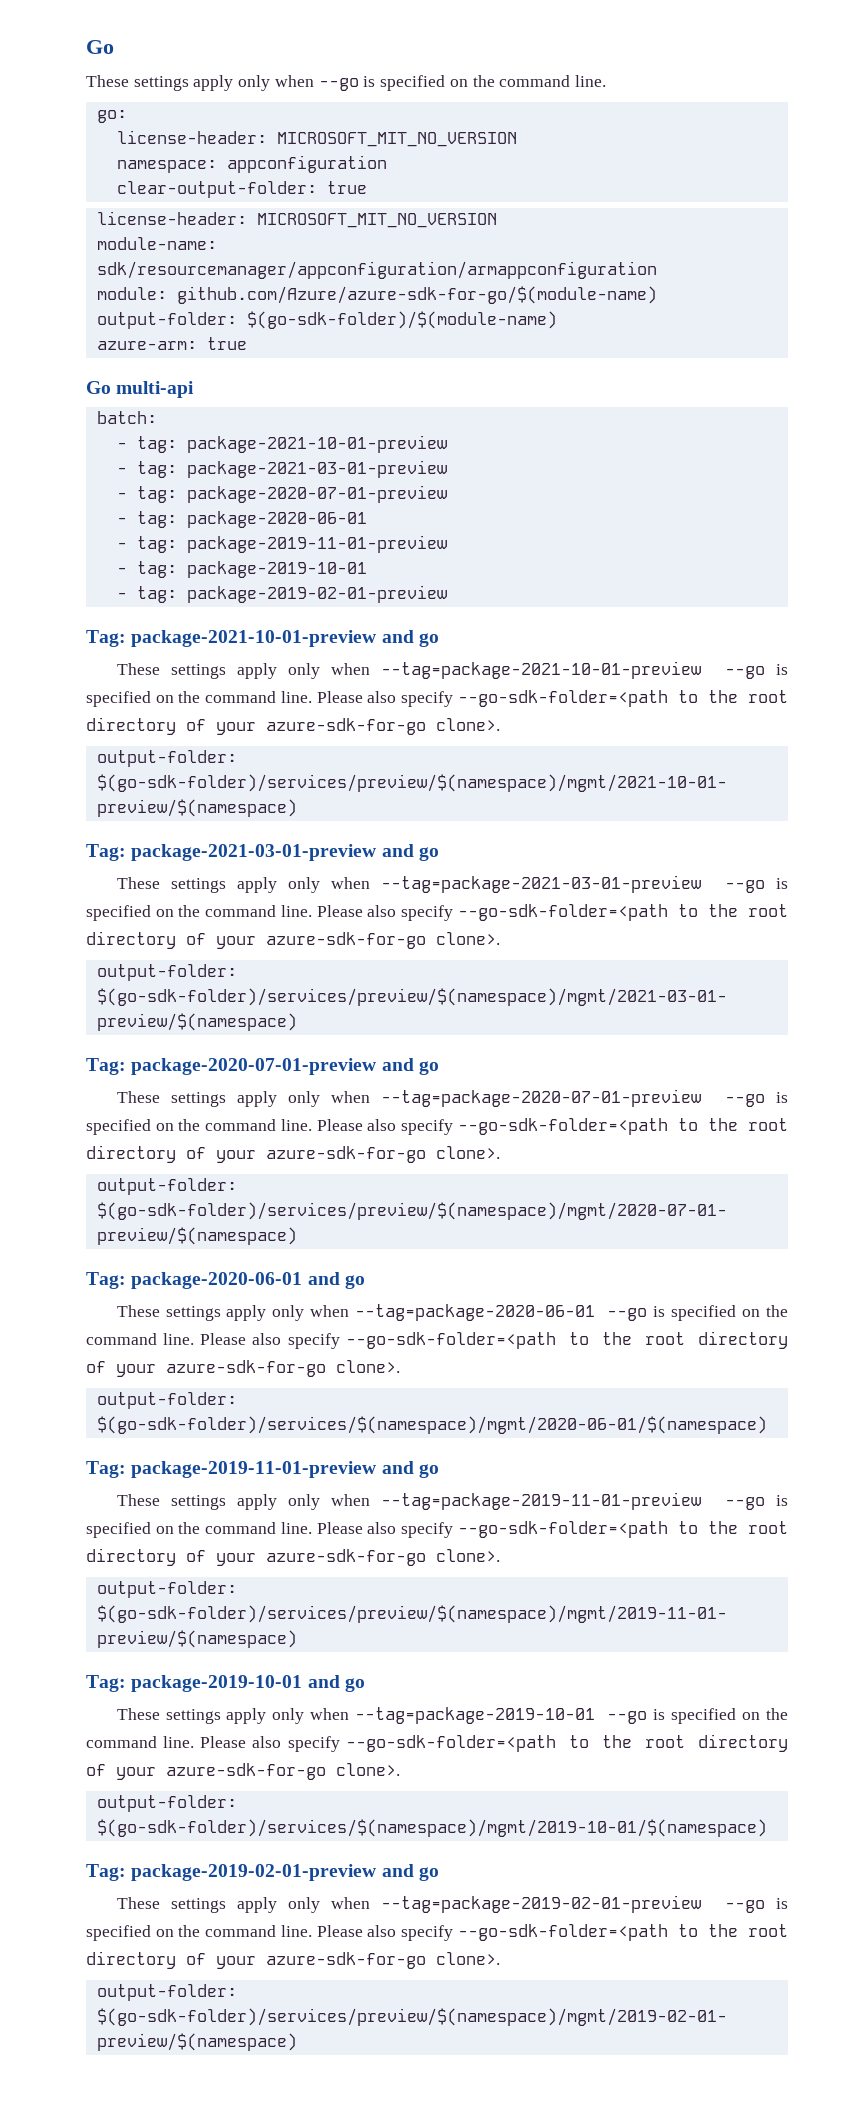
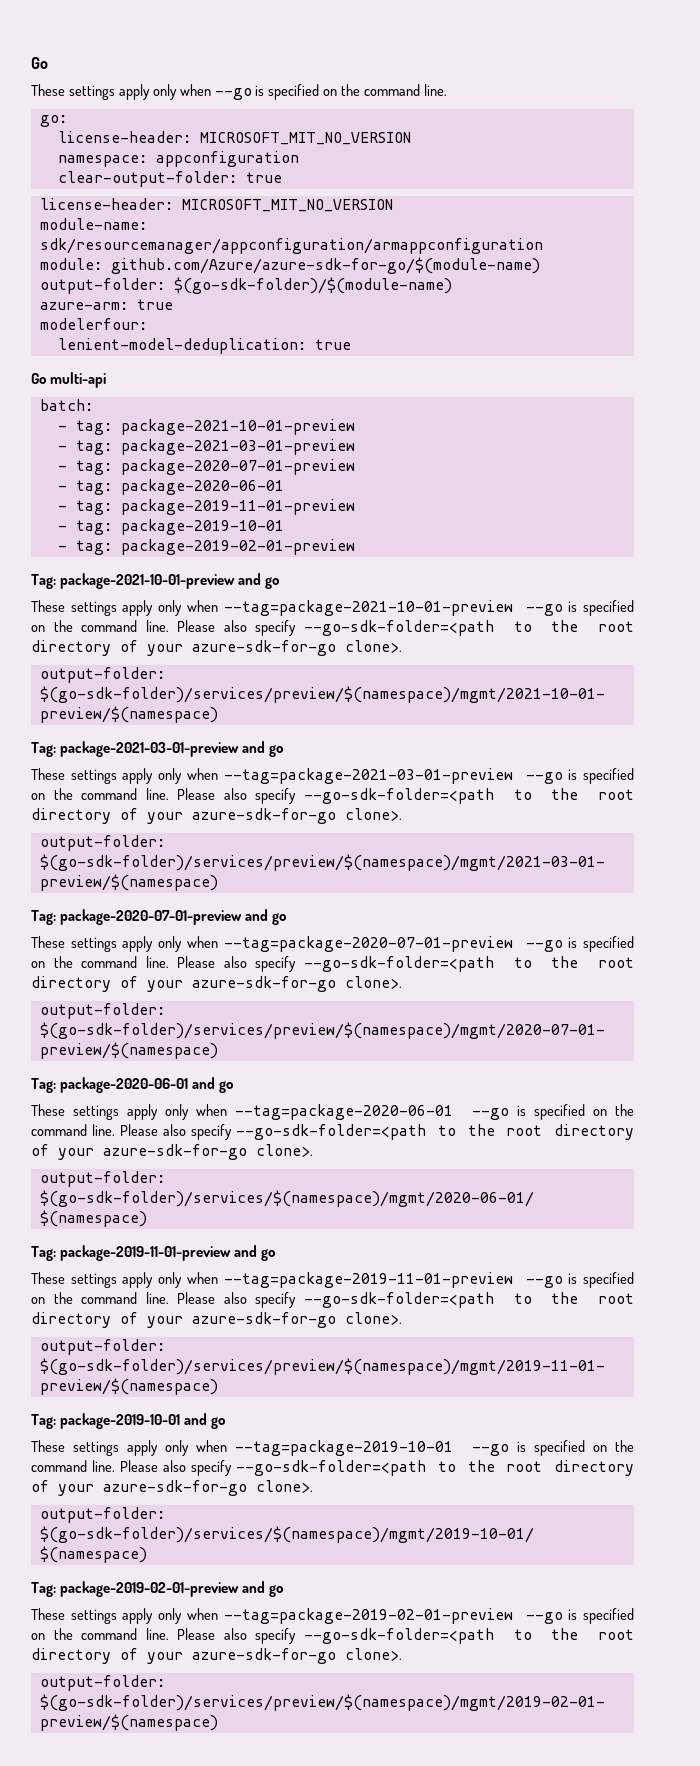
(247, 343) none -> [39,318,147,330] [57,338,351,354] // modelerfour: // lenient-model-deduplication: true

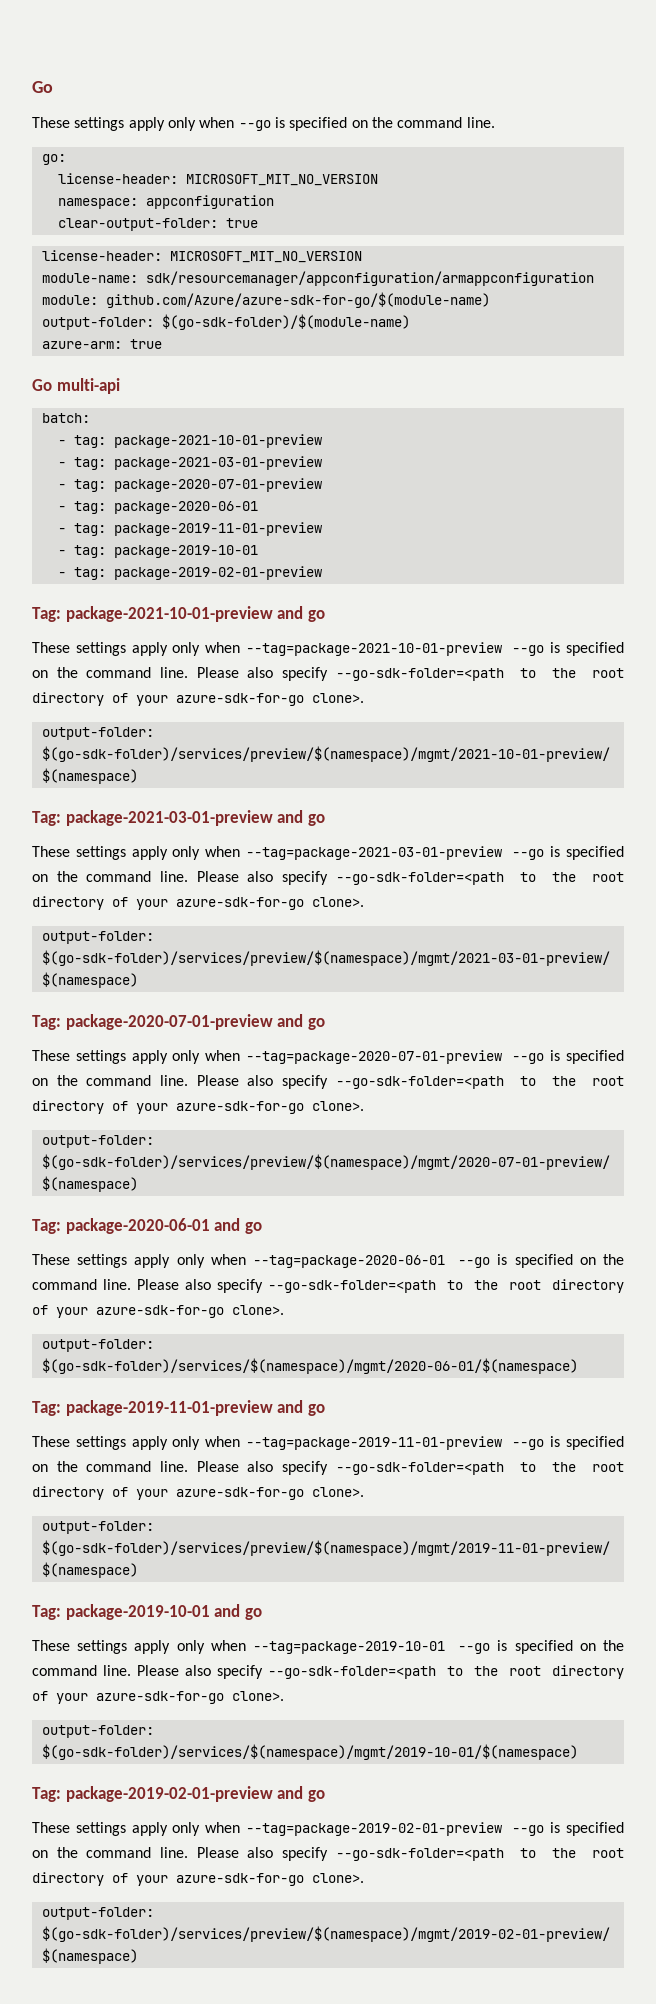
[39,318,147,330] [57,338,351,354] // modelerfour: // lenient-model-deduplication: true -> (162, 344) none

